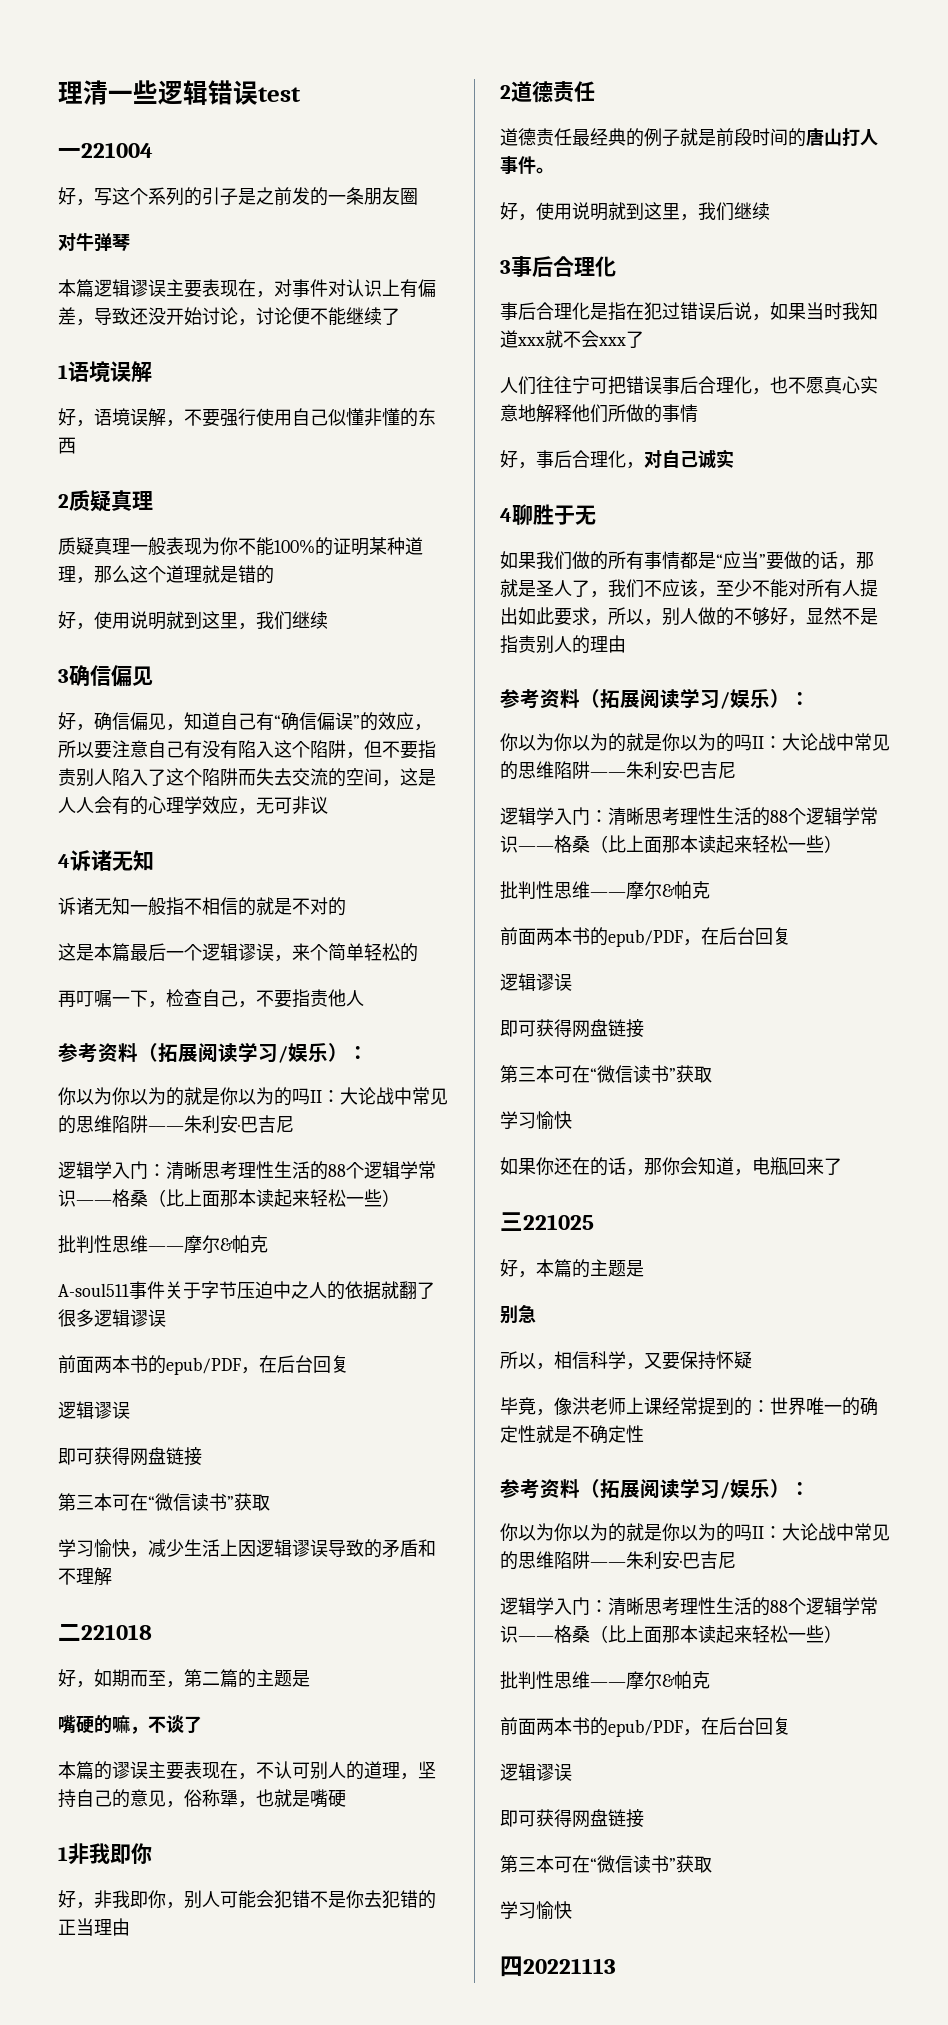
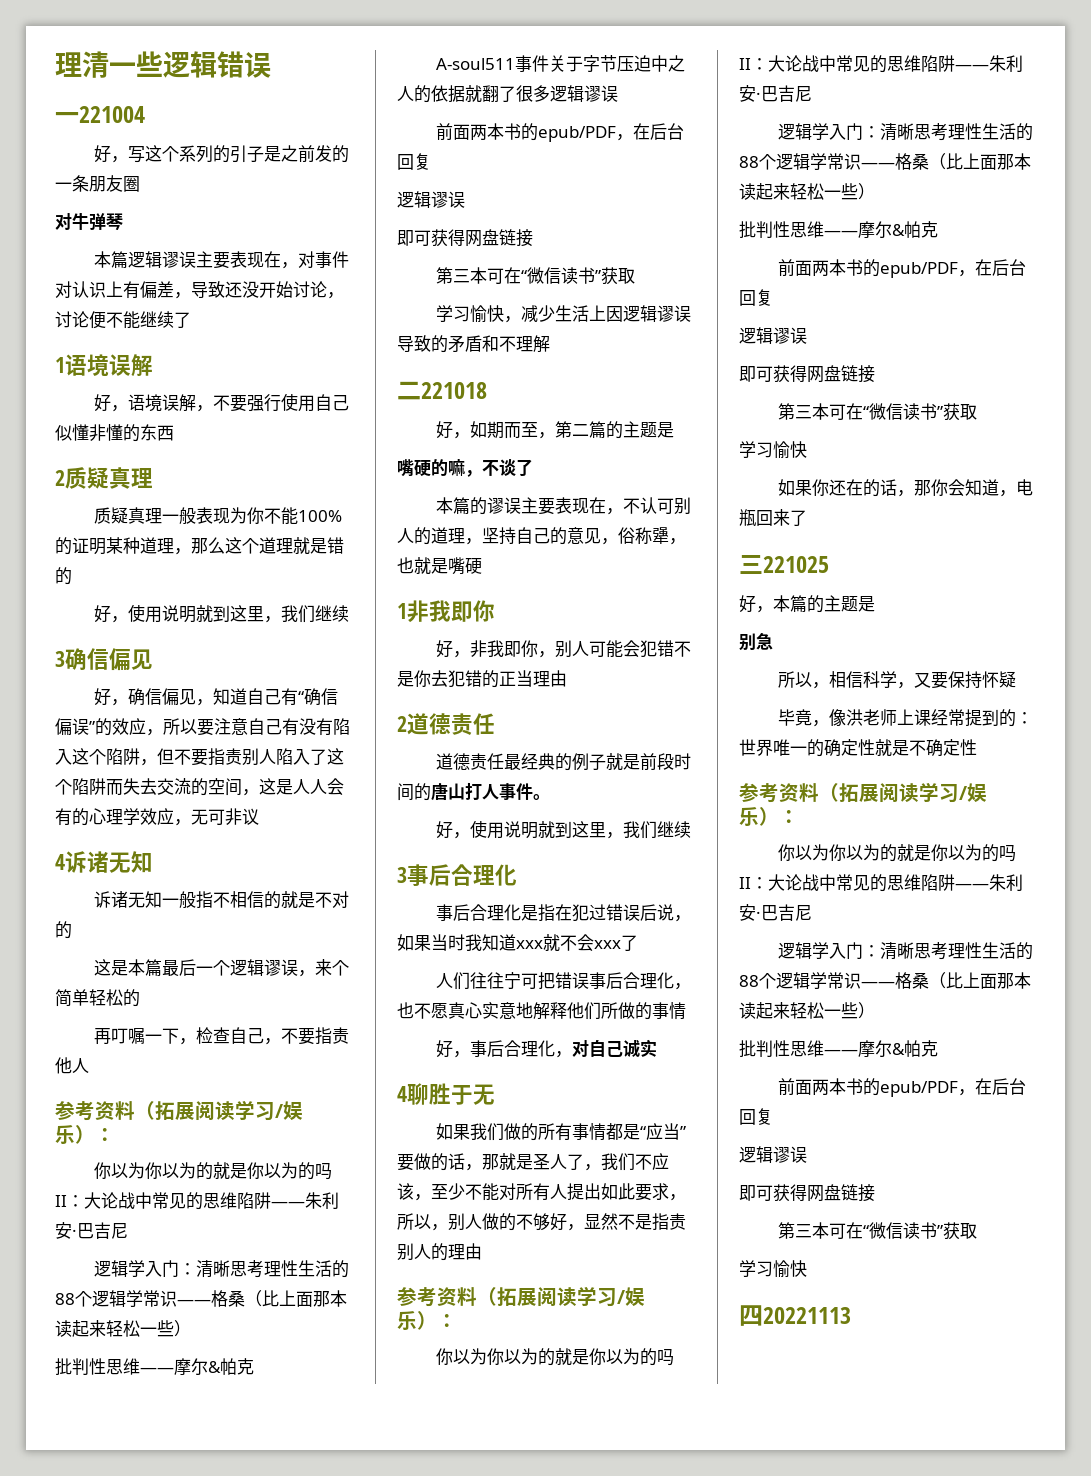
[258,87,301,102] test -> (271, 65) none

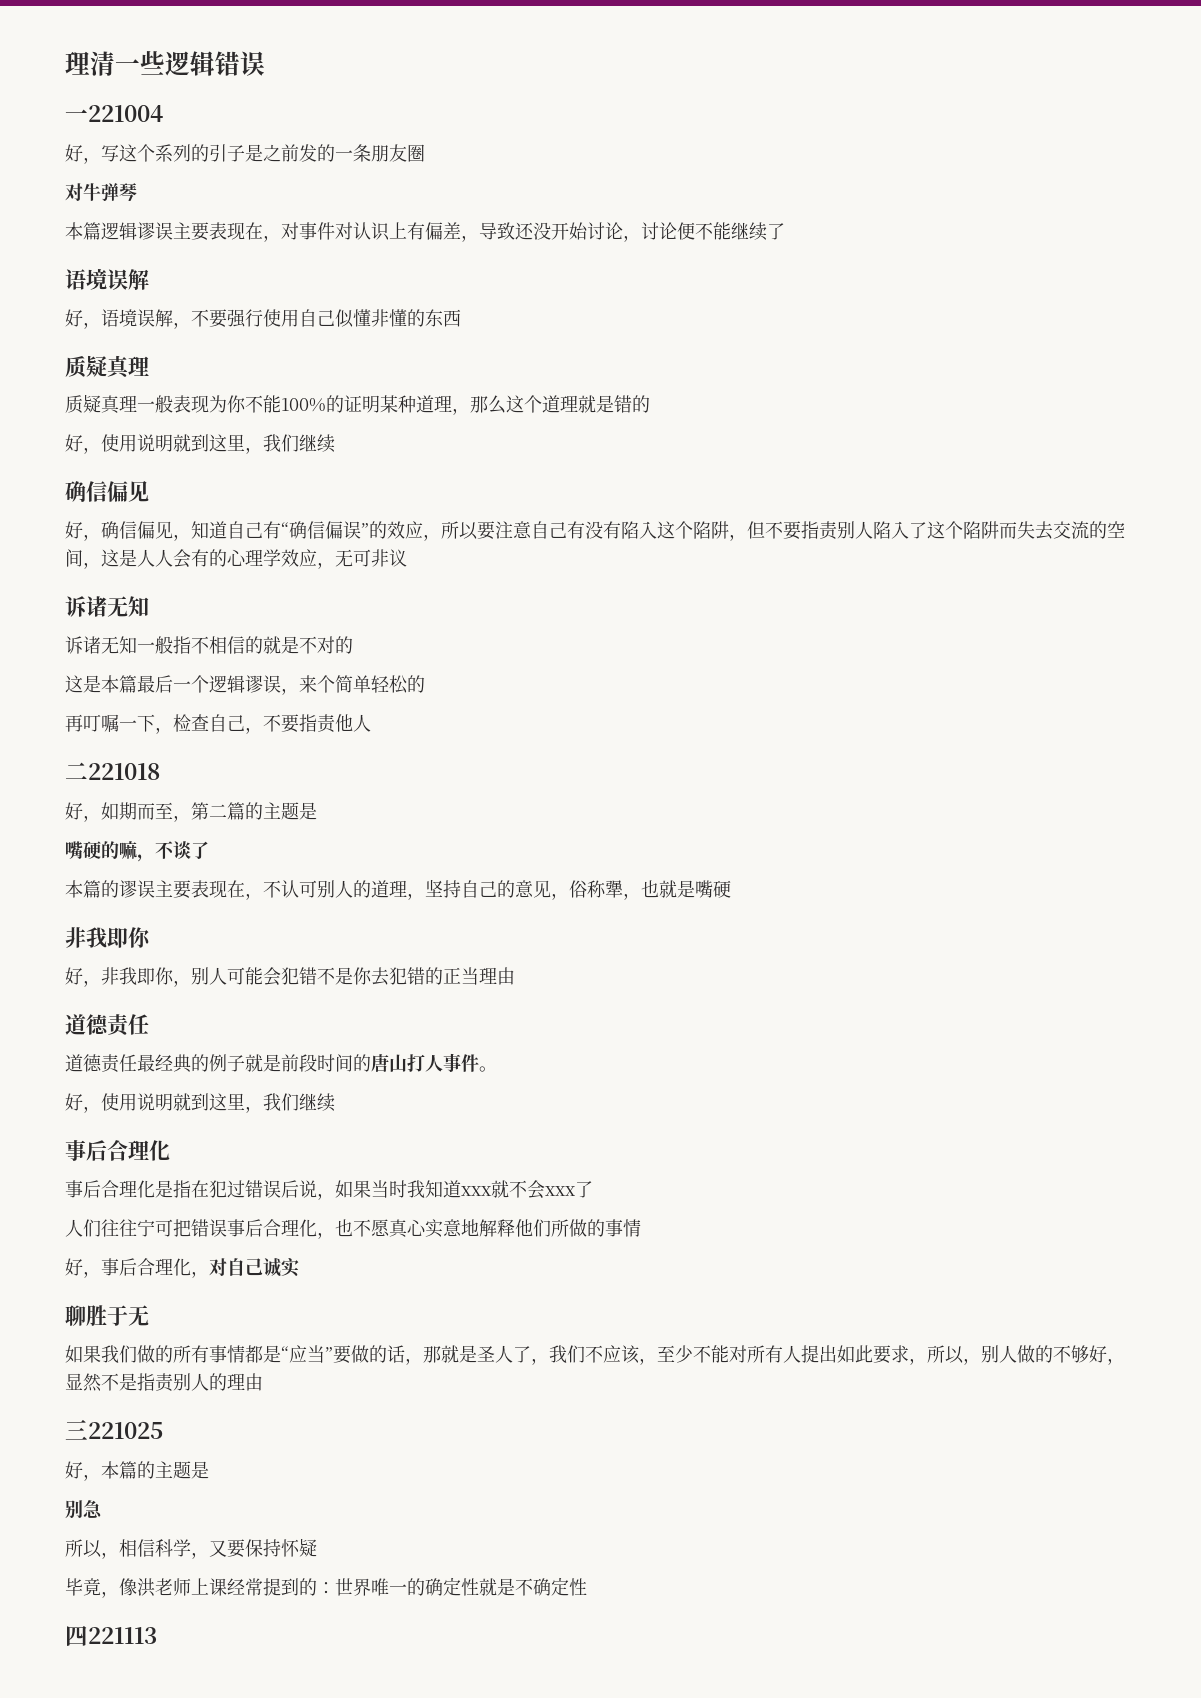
[55,357,65,373] 1 -> (785, 231) none
[55,470,65,486] 2 -> (461, 318) none
[55,651,65,667] 3 -> (335, 443) none
[55,854,65,870] 4 -> (407, 558) none
[55,1100,303,1121] [55,1125,115,1145] [93,1162,332,1180] [55,1192,339,1210] [55,1222,128,1239] [93,1260,349,1278] [55,1290,347,1307] [55,1320,191,1337] [55,1358,254,1376] [435,55,685,72] [397,85,618,103] [435,123,684,142] [397,153,431,170] [397,191,465,208] [397,229,533,247] [435,267,635,285] [435,305,691,323] [397,335,550,353] // 参考资料（拓展阅读学习/娱乐）： // 你以为你以为的就是你以为的吗II：大论战中常见的思维陷阱——朱利安·巴吉尼 // 逻辑学入门：清晰思考理性生活的88个逻辑学常识——格桑（比上面那本读起来轻松一些） // 批判性思维——摩尔&帕克 // A-soul511事件关于字节压迫中之人的依据就翻了很多逻辑谬误 // 前面两本书的epub/PDF，在后台回复 // 逻辑谬误 // 即可获得网盘链接 // 第三本可在“微信读书”获取 // 学习愉快，减少生活上因逻辑谬误导致的矛盾和不理解 -> (371, 723) none
[397,603,407,619] 1 -> (731, 889) none
[397,716,407,732] 2 -> (515, 976) none
[397,867,407,883] 3 -> (335, 1102) none
[397,1086,407,1102] 4 -> (300, 1267) none
[397,1286,645,1307] [397,1311,457,1331] [435,1348,674,1366] [739,55,1023,73] [739,85,812,102] [777,123,1033,141] [739,153,1031,170] [739,183,875,200] [739,221,938,239] [777,259,1026,278] [739,289,773,306] [739,327,807,344] [739,365,875,383] [777,403,977,421] [739,441,807,459] [777,479,1033,497] [739,509,807,526] // 参考资料（拓展阅读学习/娱乐）： // 你以为你以为的就是你以为的吗II：大论战中常见的思维陷阱——朱利安·巴吉尼 // 逻辑学入门：清晰思考理性生活的88个逻辑学常识——格桑（比上面那本读起来轻松一些） // 批判性思维——摩尔&帕克 // 前面两本书的epub/PDF，在后台回复 // 逻辑谬误 // 即可获得网盘链接 // 第三本可在“微信读书”获取 // 学习愉快 // 如果你还在的话，那你会知道，电瓶回来了 -> (263, 1382) none
[739,782,987,803] [739,807,799,827] [777,844,1016,862] [739,874,1023,892] [739,904,812,921] [777,942,1033,960] [739,972,1031,989] [739,1002,875,1019] [739,1040,938,1058] [777,1078,1026,1097] [739,1108,773,1125] [739,1146,807,1163] [739,1184,875,1202] [777,1222,977,1240] [739,1260,807,1278] // 参考资料（拓展阅读学习/娱乐）： // 你以为你以为的就是你以为的吗II：大论战中常见的思维陷阱——朱利安·巴吉尼 // 逻辑学入门：清晰思考理性生活的88个逻辑学常识——格桑（比上面那本读起来轻松一些） // 批判性思维——摩尔&帕克 // 前面两本书的epub/PDF，在后台回复 // 逻辑谬误 // 即可获得网盘链接 // 第三本可在“微信读书”获取 // 学习愉快 -> (587, 1587) none
[763,1307,851,1324] 20221113 -> [88,1627,157,1644] 221113

